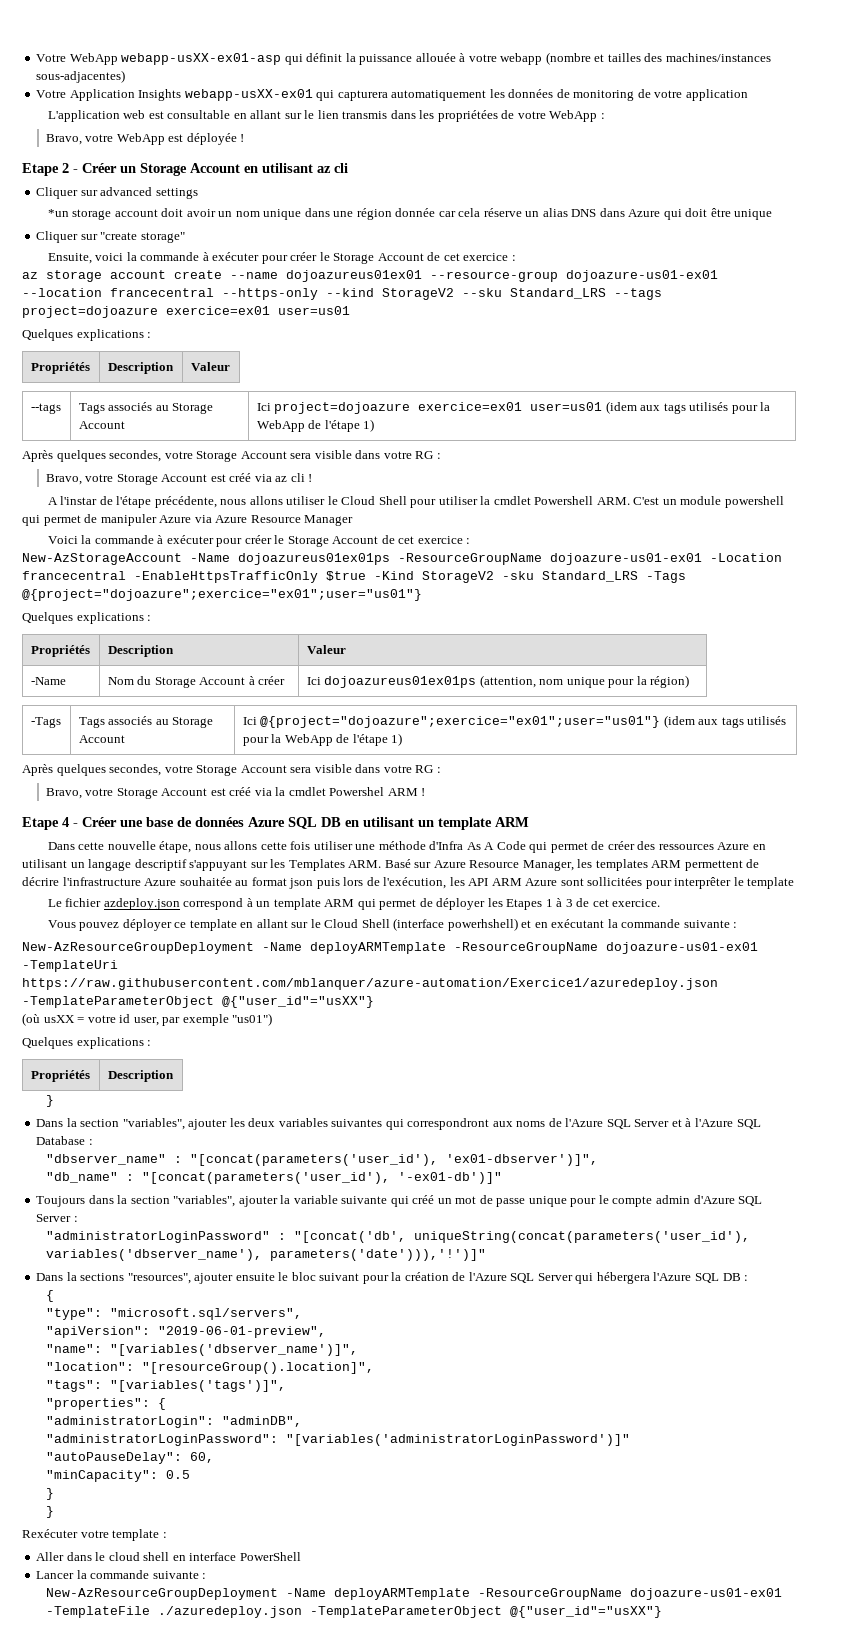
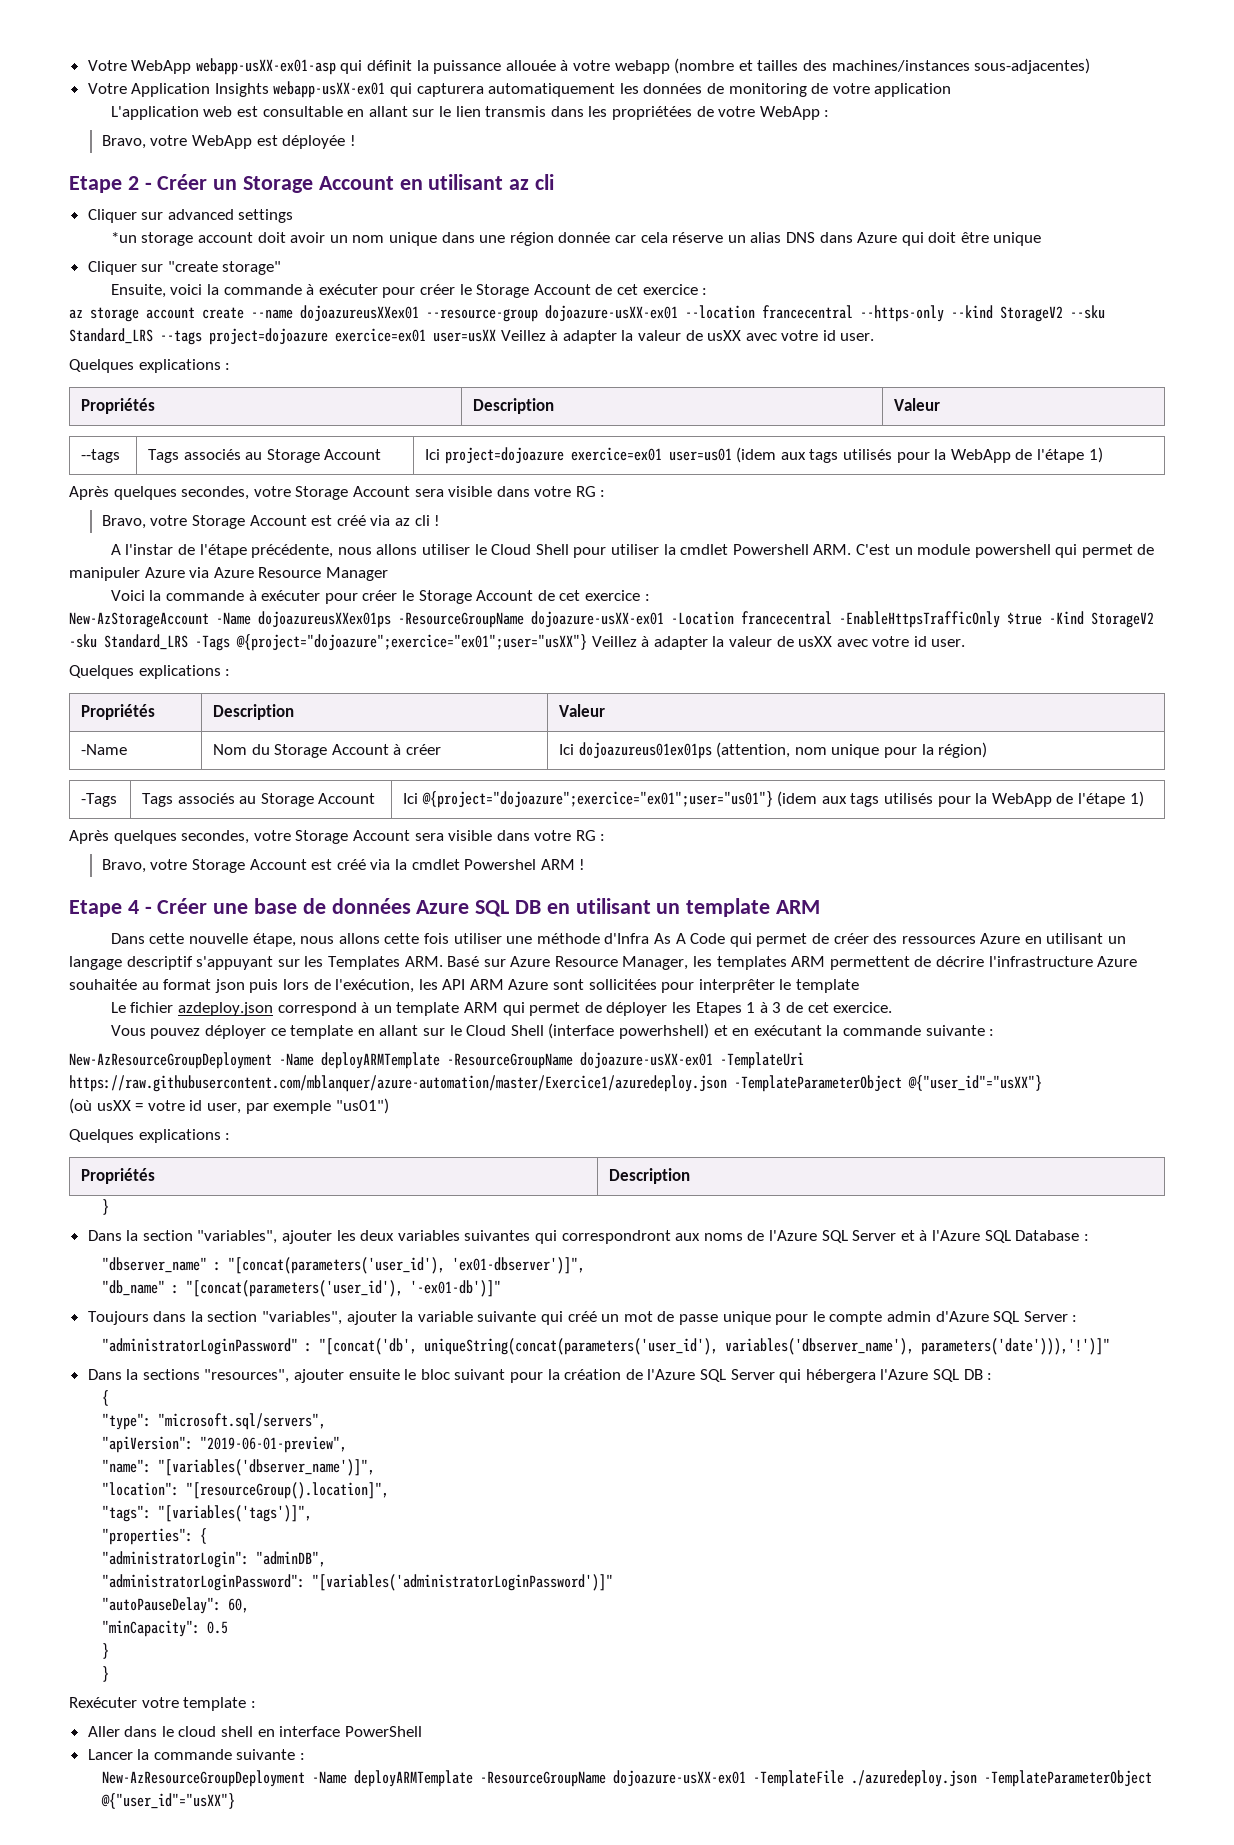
[286,270,718,282] dojoazureus01ex01 --resource-group dojoazure-us01-ex01 -> [300,305,678,322] dojoazureusXXex01 --resource-group dojoazure-usXX-ex01
[278,306,350,315] user=us01 -> [433,329,875,344] user=usXX Veillez à adapter la valeur de usXX avec votre id user.
[238,553,702,565] dojoazureus01ex01ps -ResourceGroupName dojoazure-us01-ex01 -> [258,611,664,628] dojoazureusXXex01ps -ResourceGroupName dojoazure-usXX-ex01
[22,589,422,601] @{project="dojoazure";exercice="ex01";user="us01"} -> [236,634,966,651] @{project="dojoazure";exercice="ex01";user="usXX"} Veillez à adapter la valeur de usXX avec votre id user.
[606,942,758,954] [22,960,118,972] [22,978,718,990] dojoazure-us01-ex01 -TemplateUri https://raw.githubusercontent.com/mblanquer/azure-automation/Exercice1/azuredeploy.json -> [580,1052,804,1069] [69,1075,727,1092] dojoazure-usXX-ex01 -TemplateUri https://raw.githubusercontent.com/mblanquer/azure-automation/master/Exercice1/azuredeploy.json
[629,1588,782,1600] dojoazure-us01-ex01 -> [612,1770,746,1787] dojoazure-usXX-ex01

